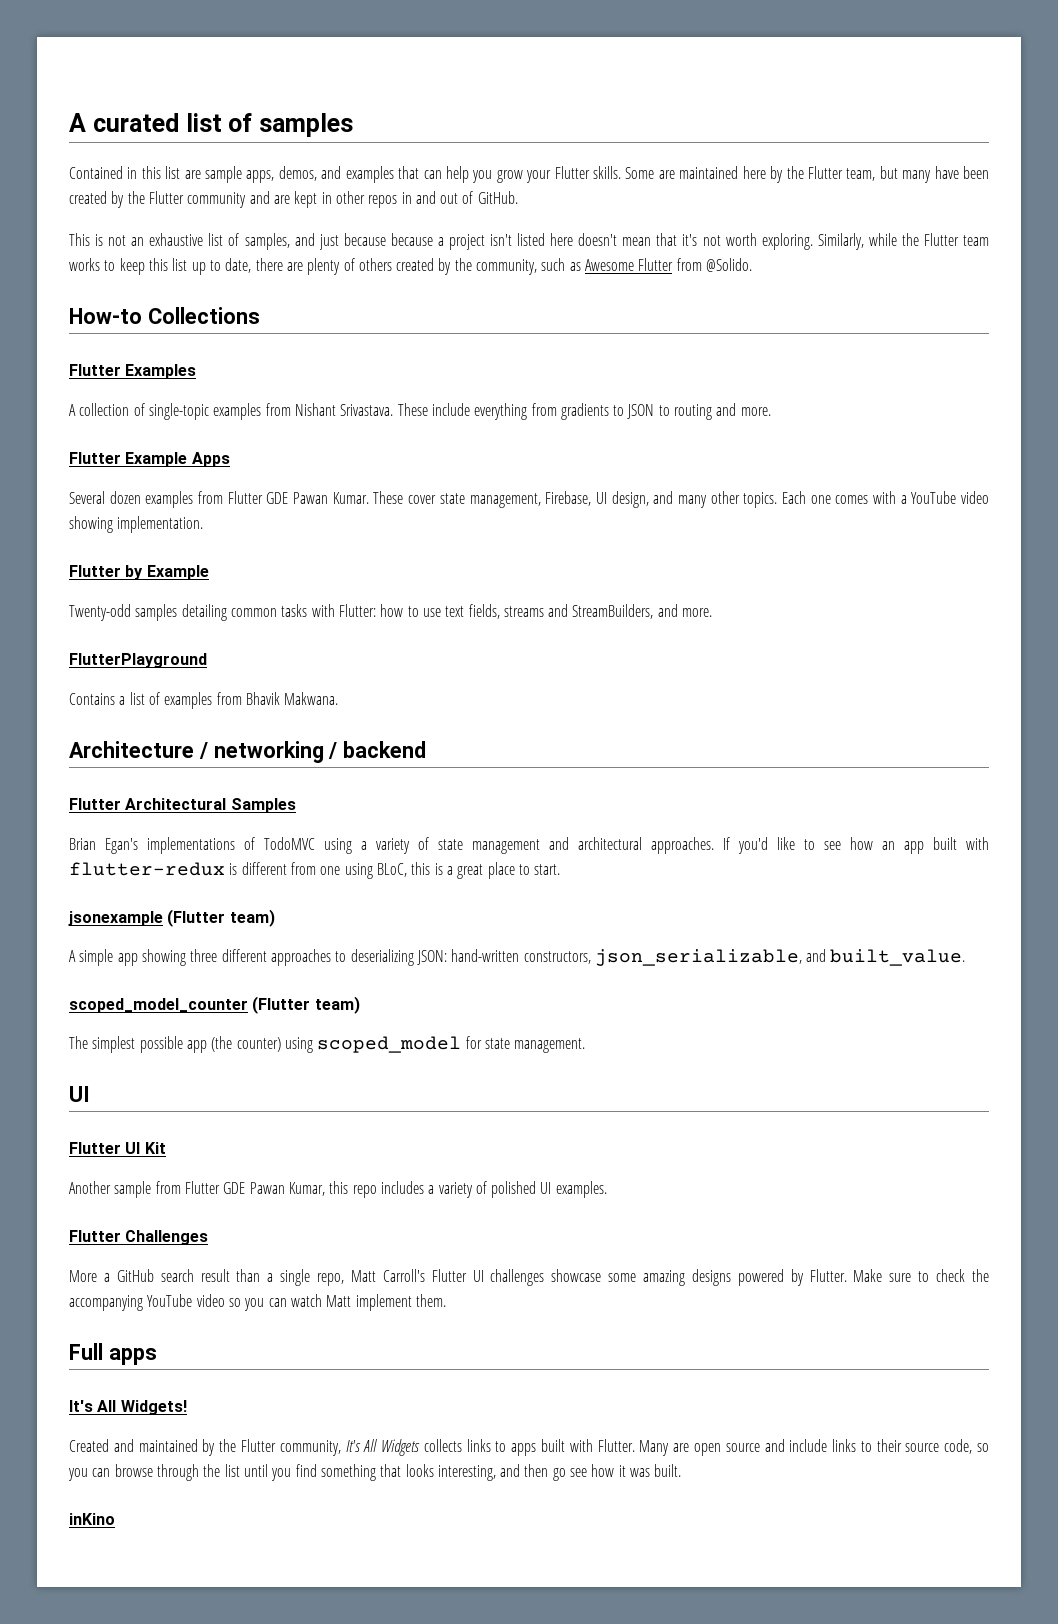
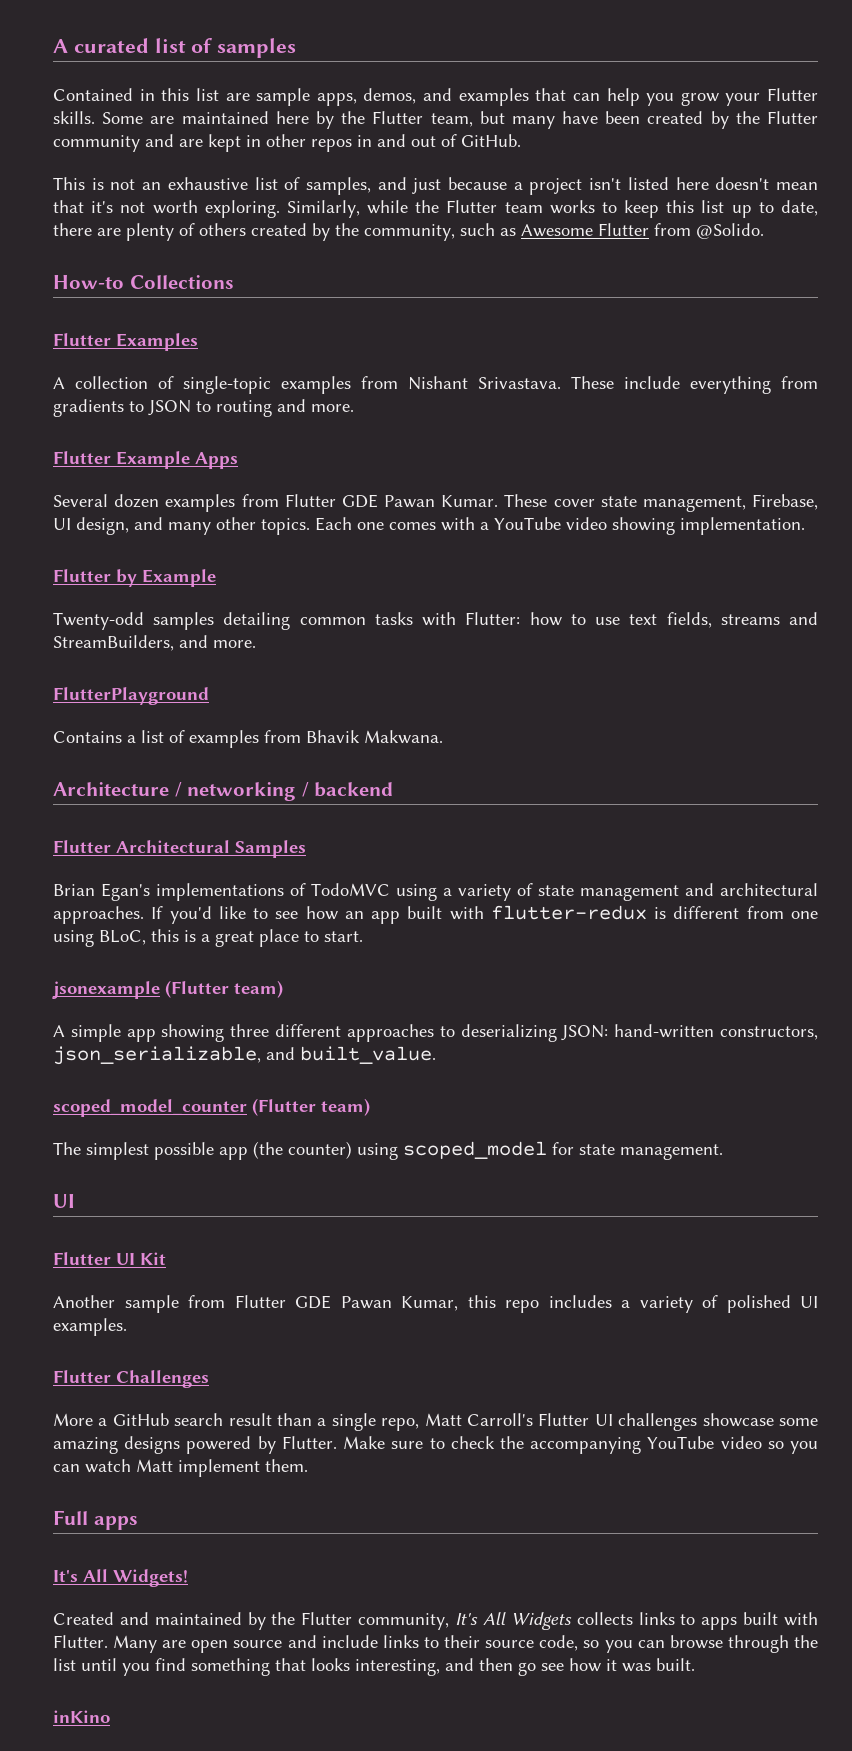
[390,233,433,246] because -> (508, 183) none

